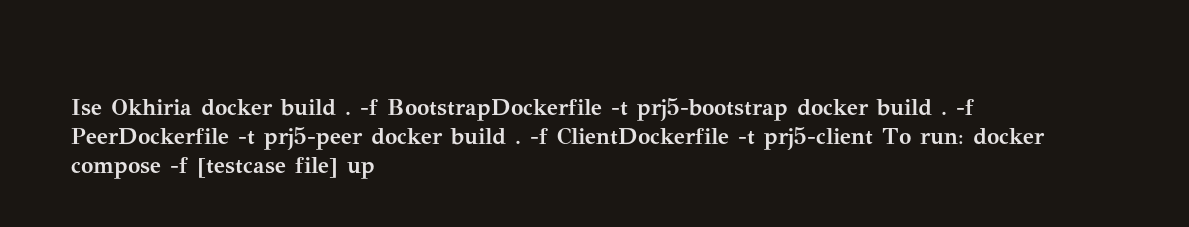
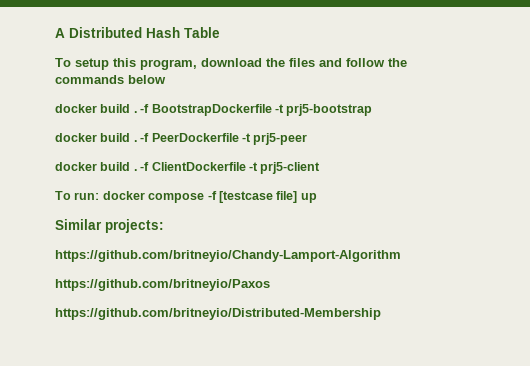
[71,99,192,116] Ise Okhiria -> [55,27,220,38] [55,58,407,70] [55,75,166,84] A Distributed Hash Table // To setup this program, download the files and follow the commands below //
(788, 109) none -> (373, 110) //
(363, 138) none -> (308, 139) //
(873, 138) none -> (321, 168) //
(375, 170) none -> [55,219,164,233] [55,250,401,262] [55,279,270,291] [55,308,381,320] // Similar projects: // https://github.com/britneyio/Chandy-Lamport-Algorithm // https://github.com/britneyio/Paxos // https://github.com/britneyio/Distributed-Membership

